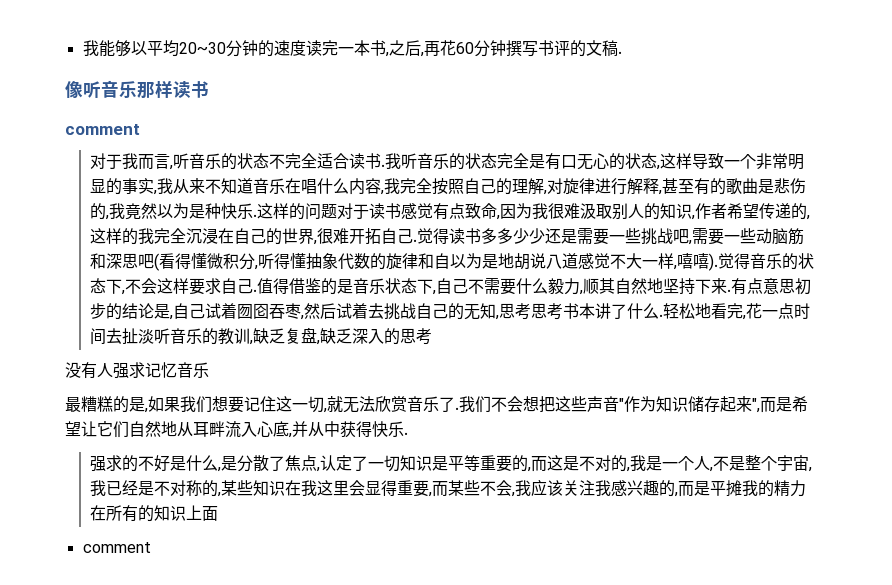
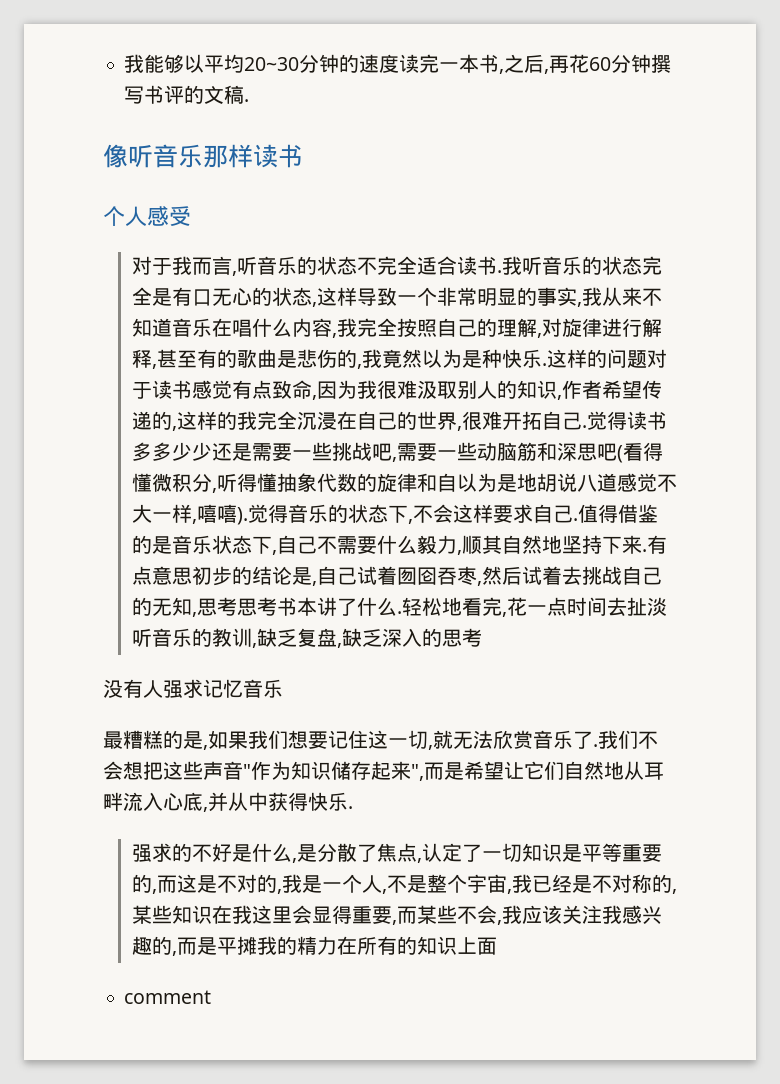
[65,124,140,135] comment -> [103,206,191,226] 个人感受

